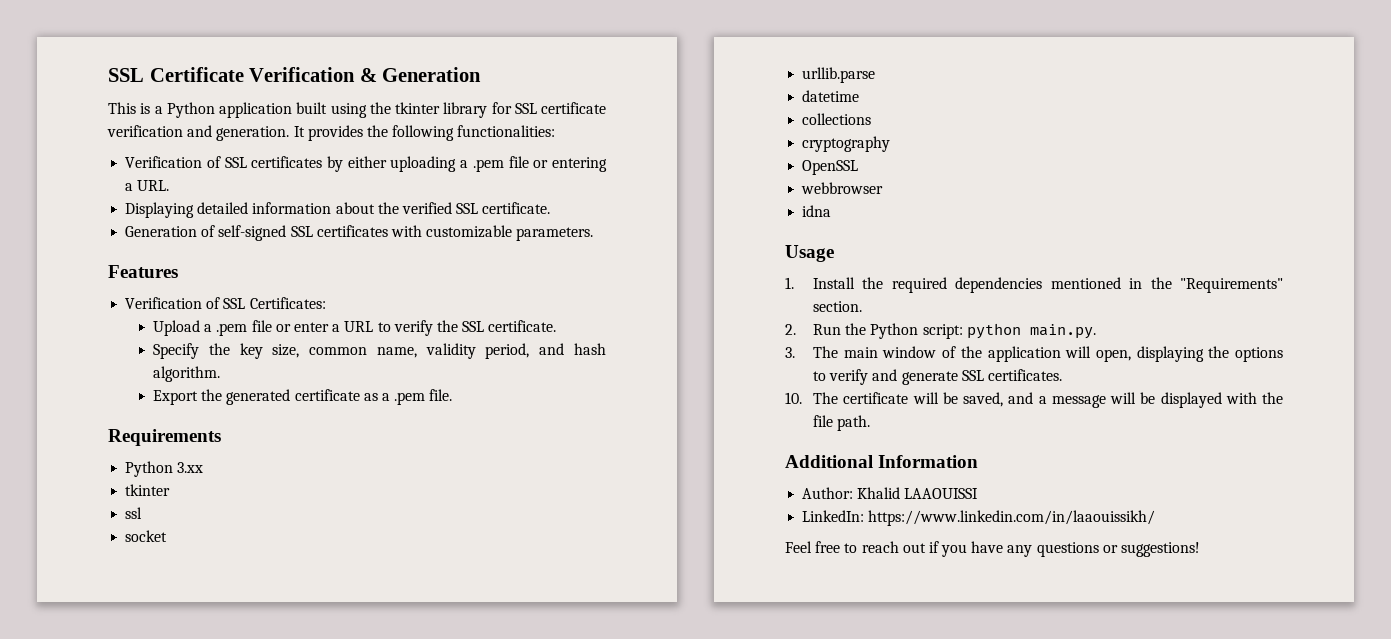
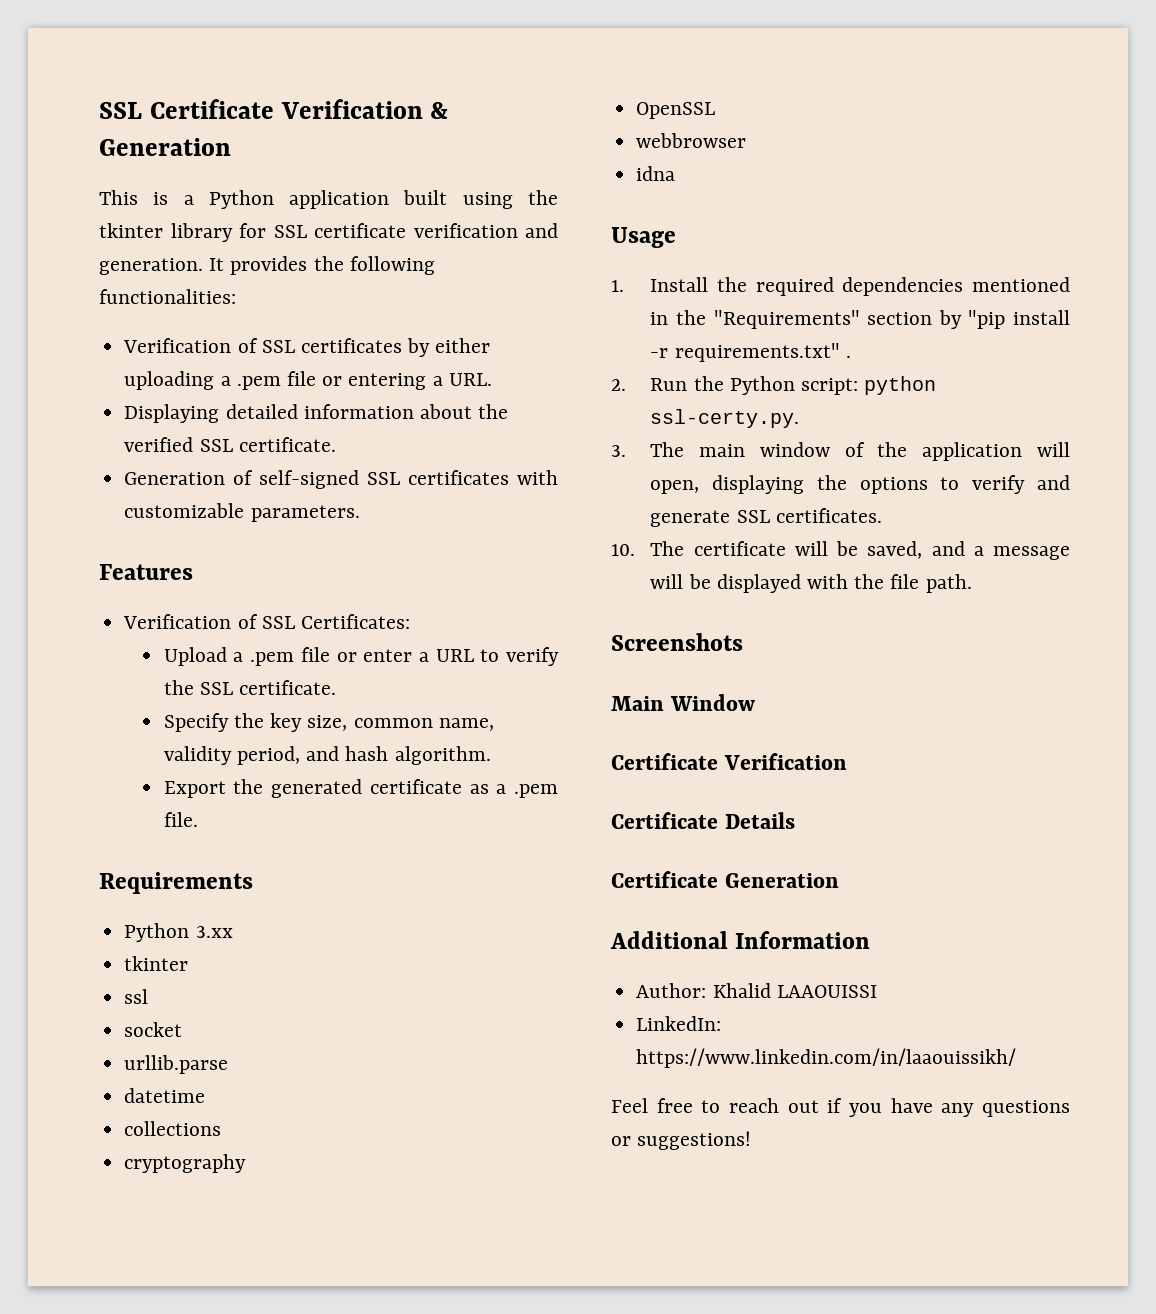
[812,301,862,312] section. -> [867,310,1070,329] [650,343,851,362] section by "pip install -r requirements.txt" .
[1029,324,1096,339] main.py. -> [650,409,800,428] ssl-certy.py.
(871, 423) none -> [611,633,743,651] [611,694,755,711] [611,753,847,770] [611,812,795,829] [611,871,839,888] // Screenshots // Main Window // Certificate Verification // Certificate Details // Certificate Generation

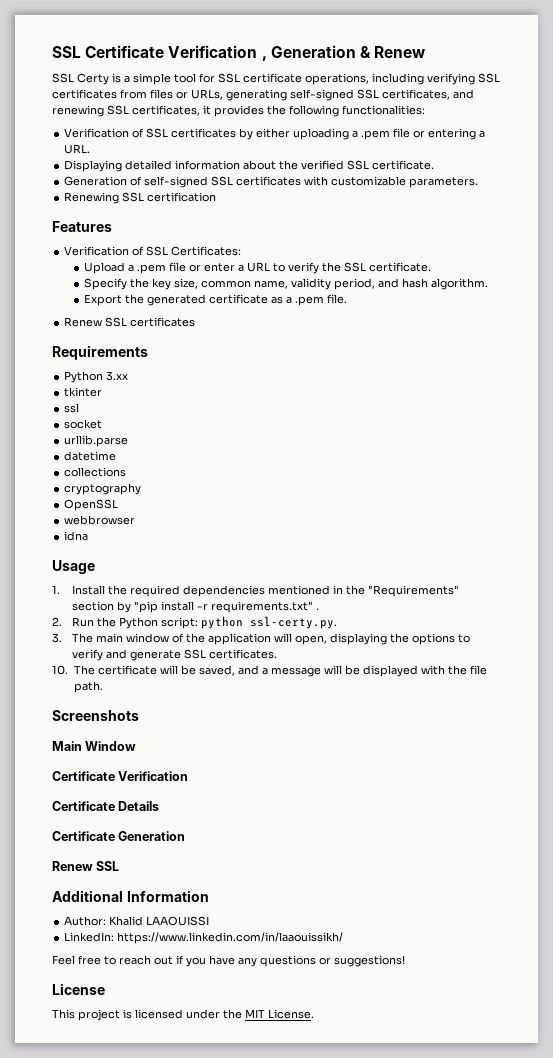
[430,102,449,119] [99,138,231,156] [99,190,558,209] [99,223,558,242] [99,258,225,275] & Generation // This is a Python application built using the tkinter library for SSL certificate verification and generation. It -> [261,45,426,61] [52,73,500,85] [52,89,474,101] [52,105,211,117] , Generation & Renew // SSL Certy is a simple tool for SSL certificate operations, including verifying SSL certificates from files or URLs, generating self-signed SSL certificates, and renewing SSL certificates, it
(360, 513) none -> [64,192,217,204] // Renewing SSL certification
(198, 819) none -> [64,317,196,327] // Renew SSL certificates
(839, 880) none -> [52,861,120,871] // Renew SSL
(752, 1140) none -> [52,983,105,995] [52,1009,314,1021] // License // This project is licensed under the MIT License.

